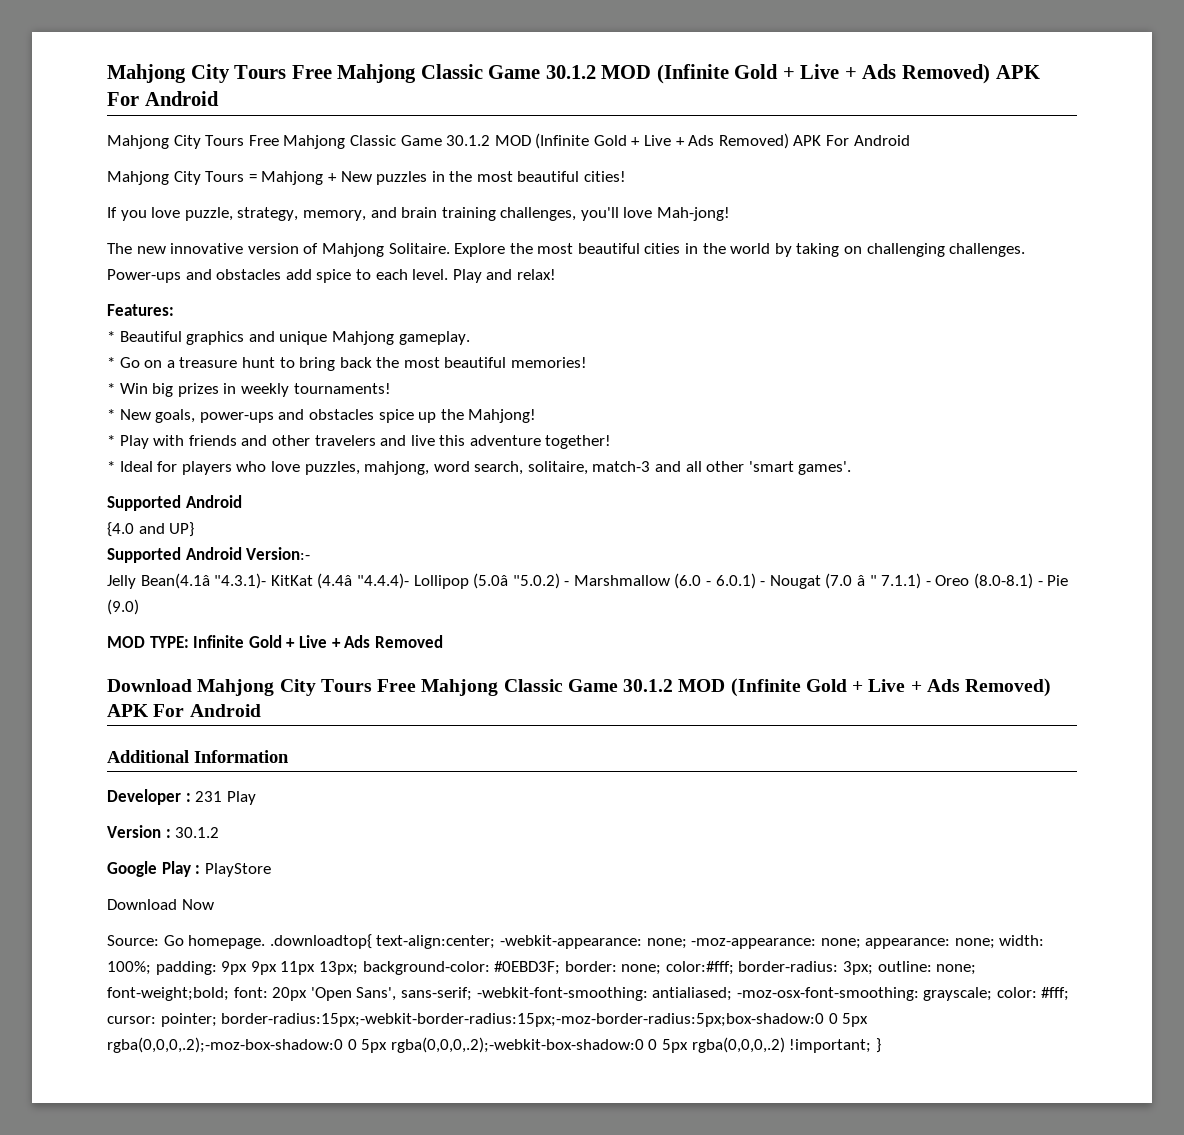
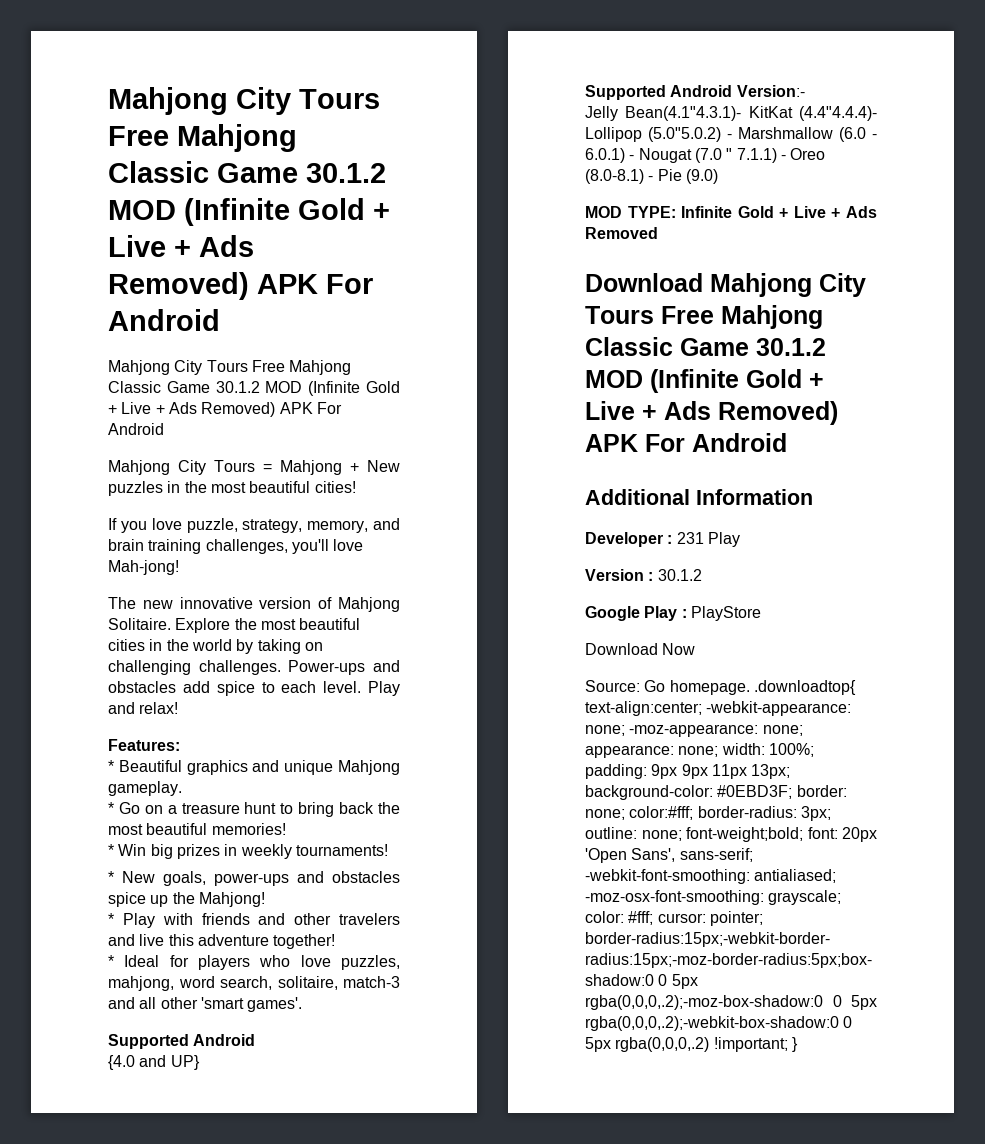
[140,573,560,589] Bean(4.1â "4.3.1)- KitKat (4.4â "4.4.4)- Lollipop (5.0â "5.0.2) -> [625,106,877,121] [585,127,721,142] Bean(4.1"4.3.1)- KitKat (4.4"4.4.4)- Lollipop (5.0"5.0.2)
[857,575,866,586] â -> (722, 155) none

